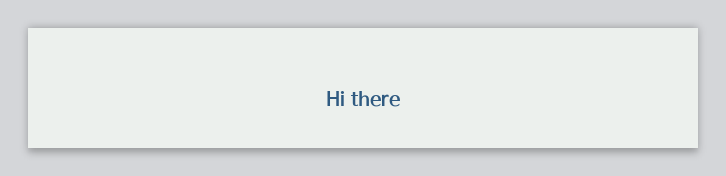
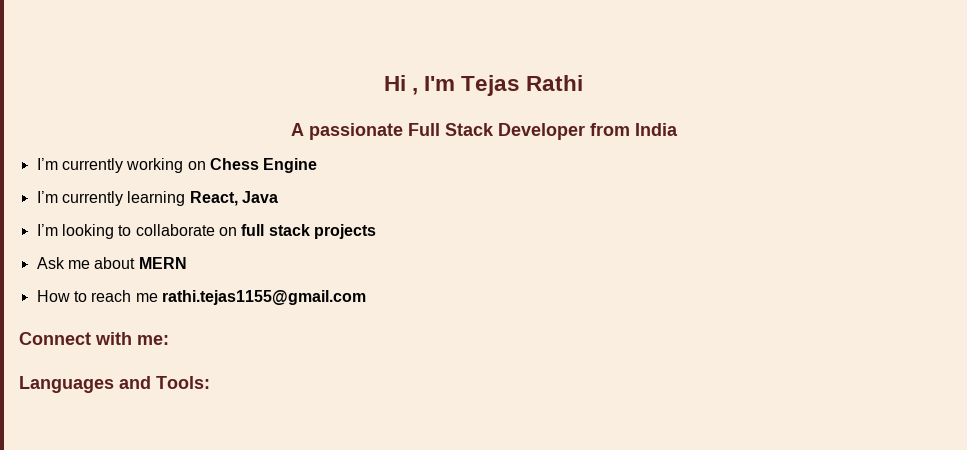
[350,91,400,107] there -> [411,75,584,96] [290,123,678,140] [36,158,318,173] [36,191,278,206] [36,224,376,239] [36,257,187,269] [36,290,366,305] [19,332,169,345] [19,376,210,393] , I'm Tejas Rathi // A passionate Full Stack Developer from India // I’m currently working on Chess Engine // I’m currently learning React, Java // I’m looking to collaborate on full stack projects // Ask me about MERN // How to reach me rathi.tejas1155@gmail.com // Connect with me: // Languages and Tools:

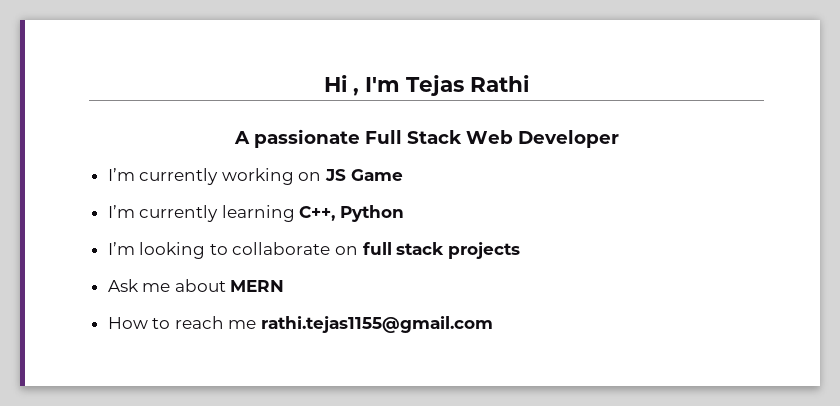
(494, 129) none -> [465,130,513,144] Web
[589,123,678,136] from India -> (619, 139) none
[209,158,318,173] Chess Engine -> [325,169,403,181] JS Game
[189,191,278,206] React, Java -> [299,205,405,222] C++, Python
[19,332,169,345] [19,376,210,393] // Connect with me: // Languages and Tools: -> (494, 324) none

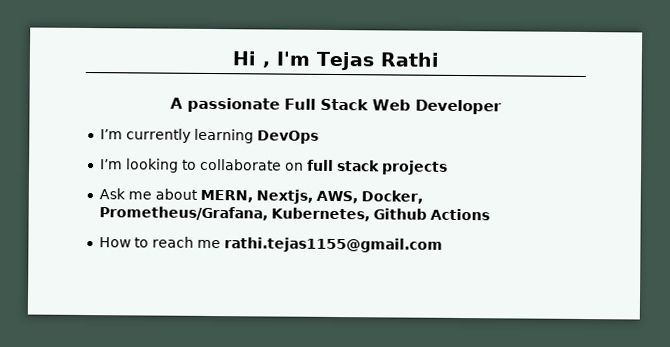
[107,168,403,185] // I’m currently working on JS Game -> (502, 107) none
[299,205,405,222] C++, Python -> [256,130,319,144] DevOps
[230,280,285,292] MERN -> [199,189,423,204] [98,206,490,222] MERN, Nextjs, AWS, Docker, Prometheus/Grafana, Kubernetes, Github Actions

